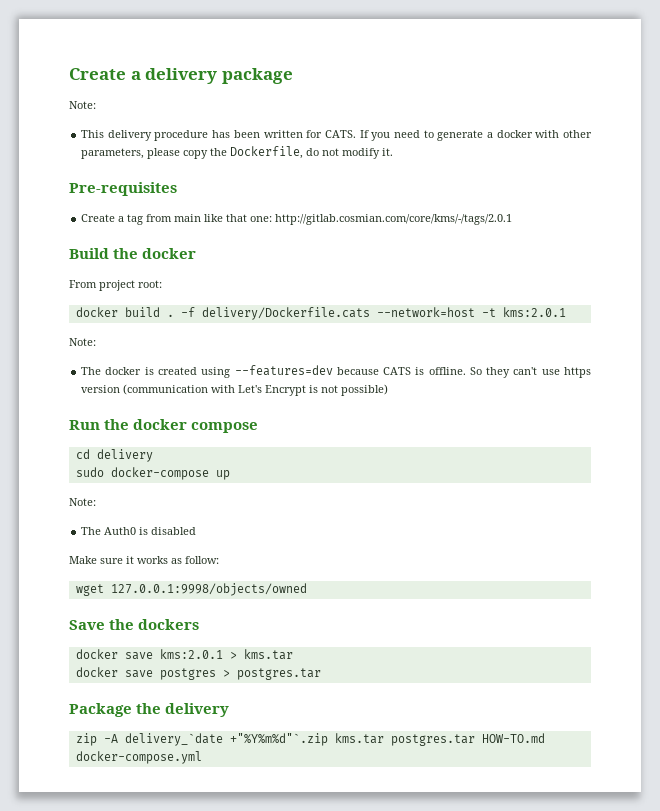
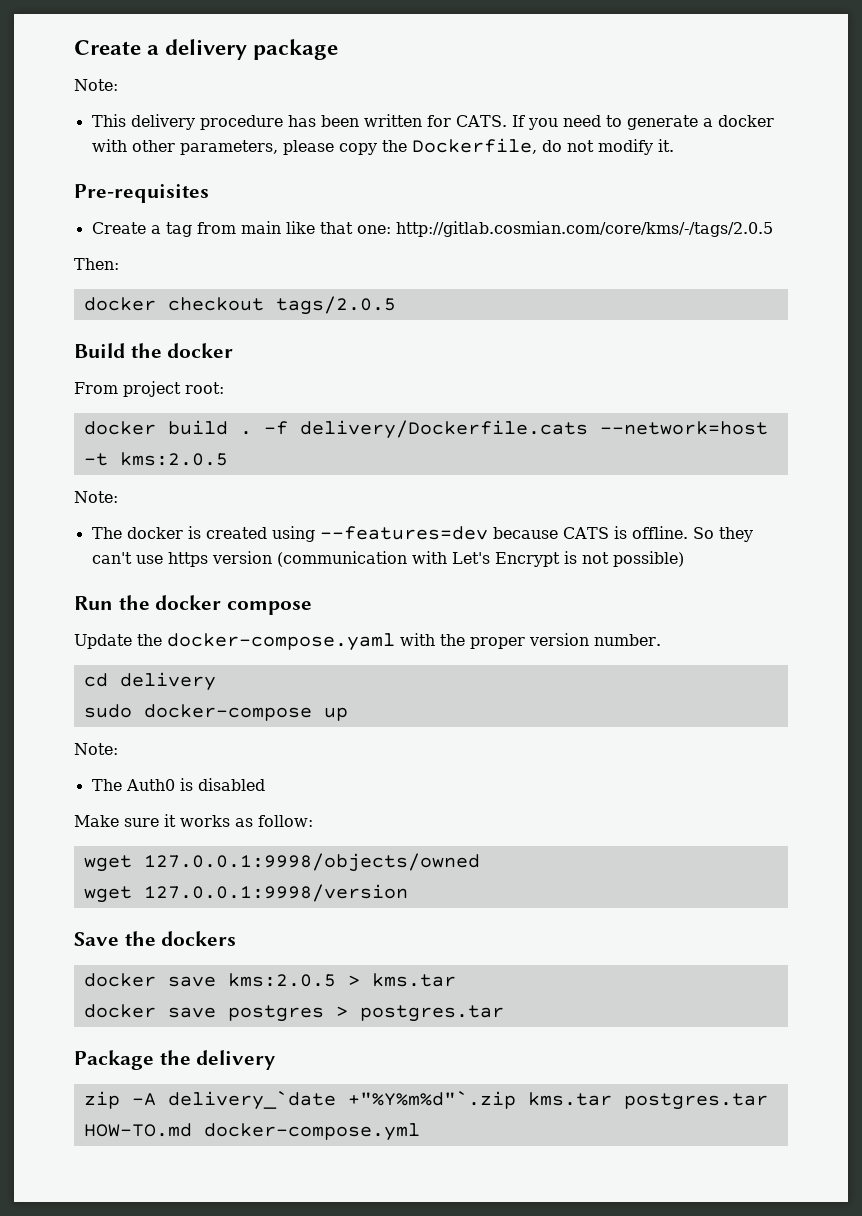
[275,214,513,225] http://gitlab.cosmian.com/core/kms/-/tags/2.0.1 -> [395,221,773,237] [74,258,119,270] [83,296,396,315] http://gitlab.cosmian.com/core/kms/-/tags/2.0.5 // Then: // docker checkout tags/2.0.5
[502,307,566,317] kms:2.0.1 -> [119,452,228,466] kms:2.0.5
(259, 427) none -> [74,633,661,651] // Update the docker-compose.yaml with the proper version number.
(307, 589) none -> [83,884,408,903] // wget 127.0.0.1:9998/version
[159,649,223,659] kms:2.0.1 -> [227,973,336,987] kms:2.0.5

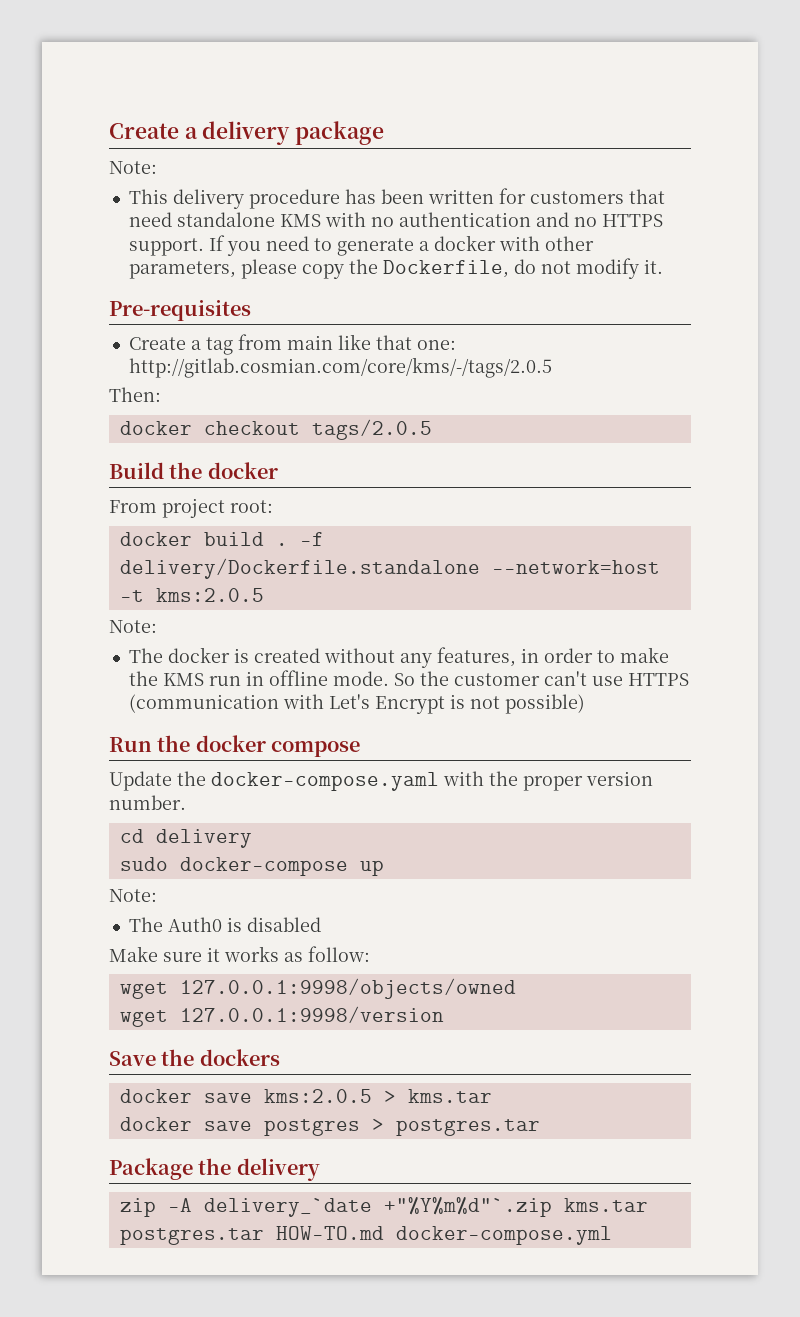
[455,115,507,127] CATS. -> [529,189,665,204] [128,212,663,227] [128,238,204,256] customers that need standalone KMS with no authentication and no HTTPS support.
[299,420,588,439] delivery/Dockerfile.cats -> [119,558,480,579] delivery/Dockerfile.standalone
[271,526,753,542] [91,551,272,567] using --features=dev because CATS is offline. So they can't use https version -> [323,647,669,668] [128,670,689,686] without any features, in order to make the KMS run in offline mode. So the customer can't use HTTPS

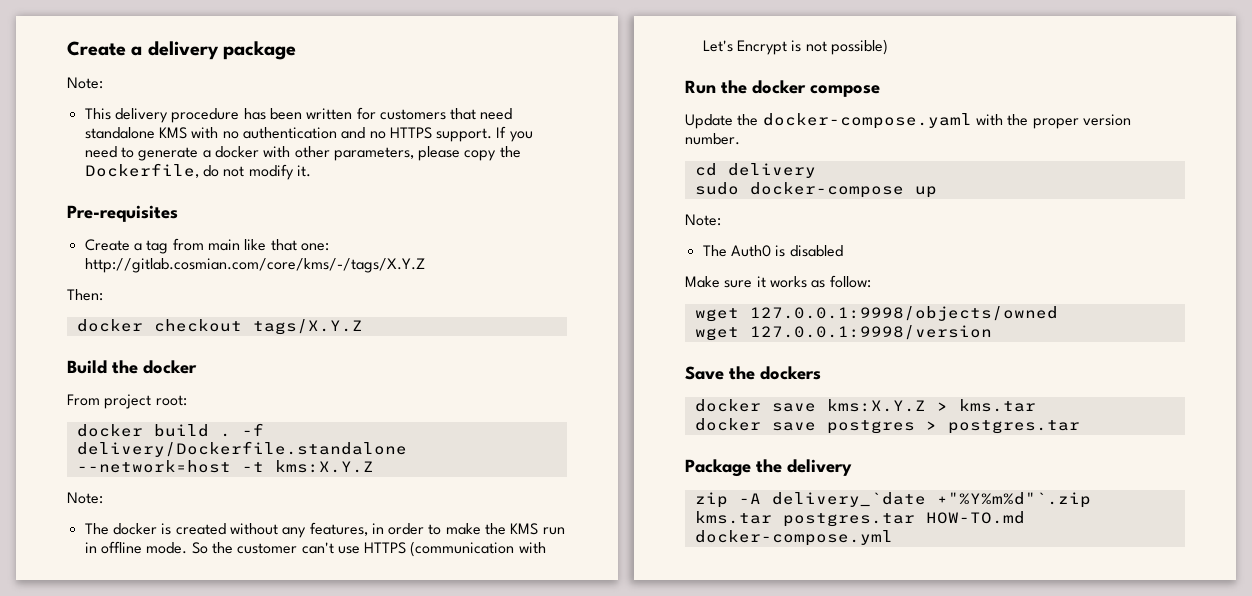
[128,357,552,378] http://gitlab.cosmian.com/core/kms/-/tags/2.0.5 -> [84,258,425,273] http://gitlab.cosmian.com/core/kms/-/tags/X.Y.Z
[311,419,432,440] tags/2.0.5 -> [252,319,363,335] tags/X.Y.Z
[155,588,264,602] kms:2.0.5 -> [274,460,374,473] kms:X.Y.Z
[263,1089,372,1103] kms:2.0.5 -> [826,399,926,412] kms:X.Y.Z

